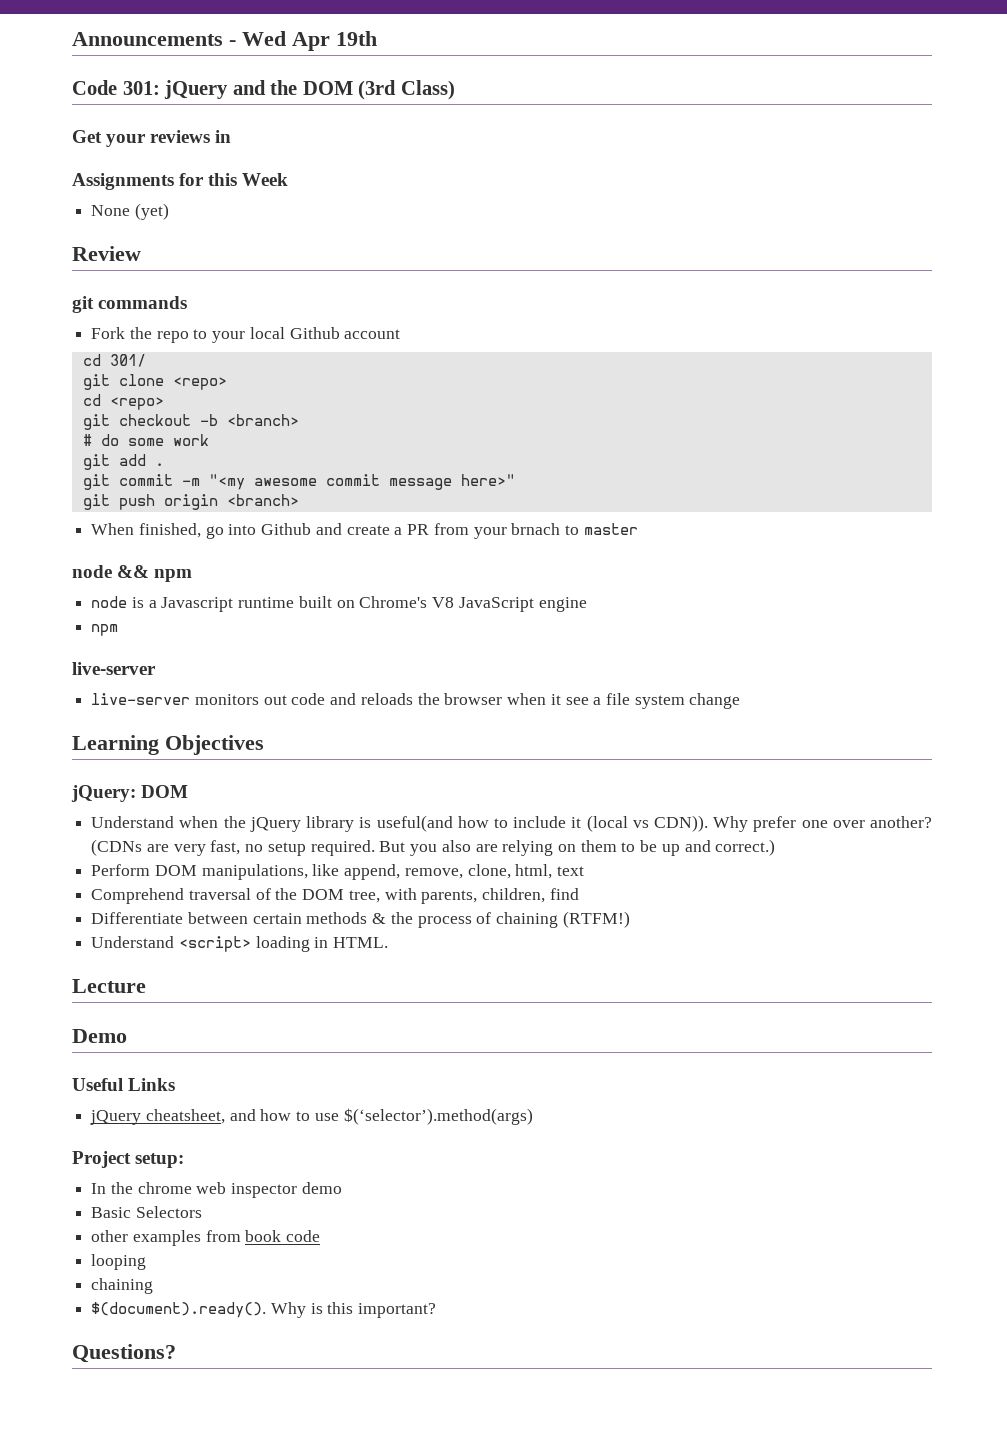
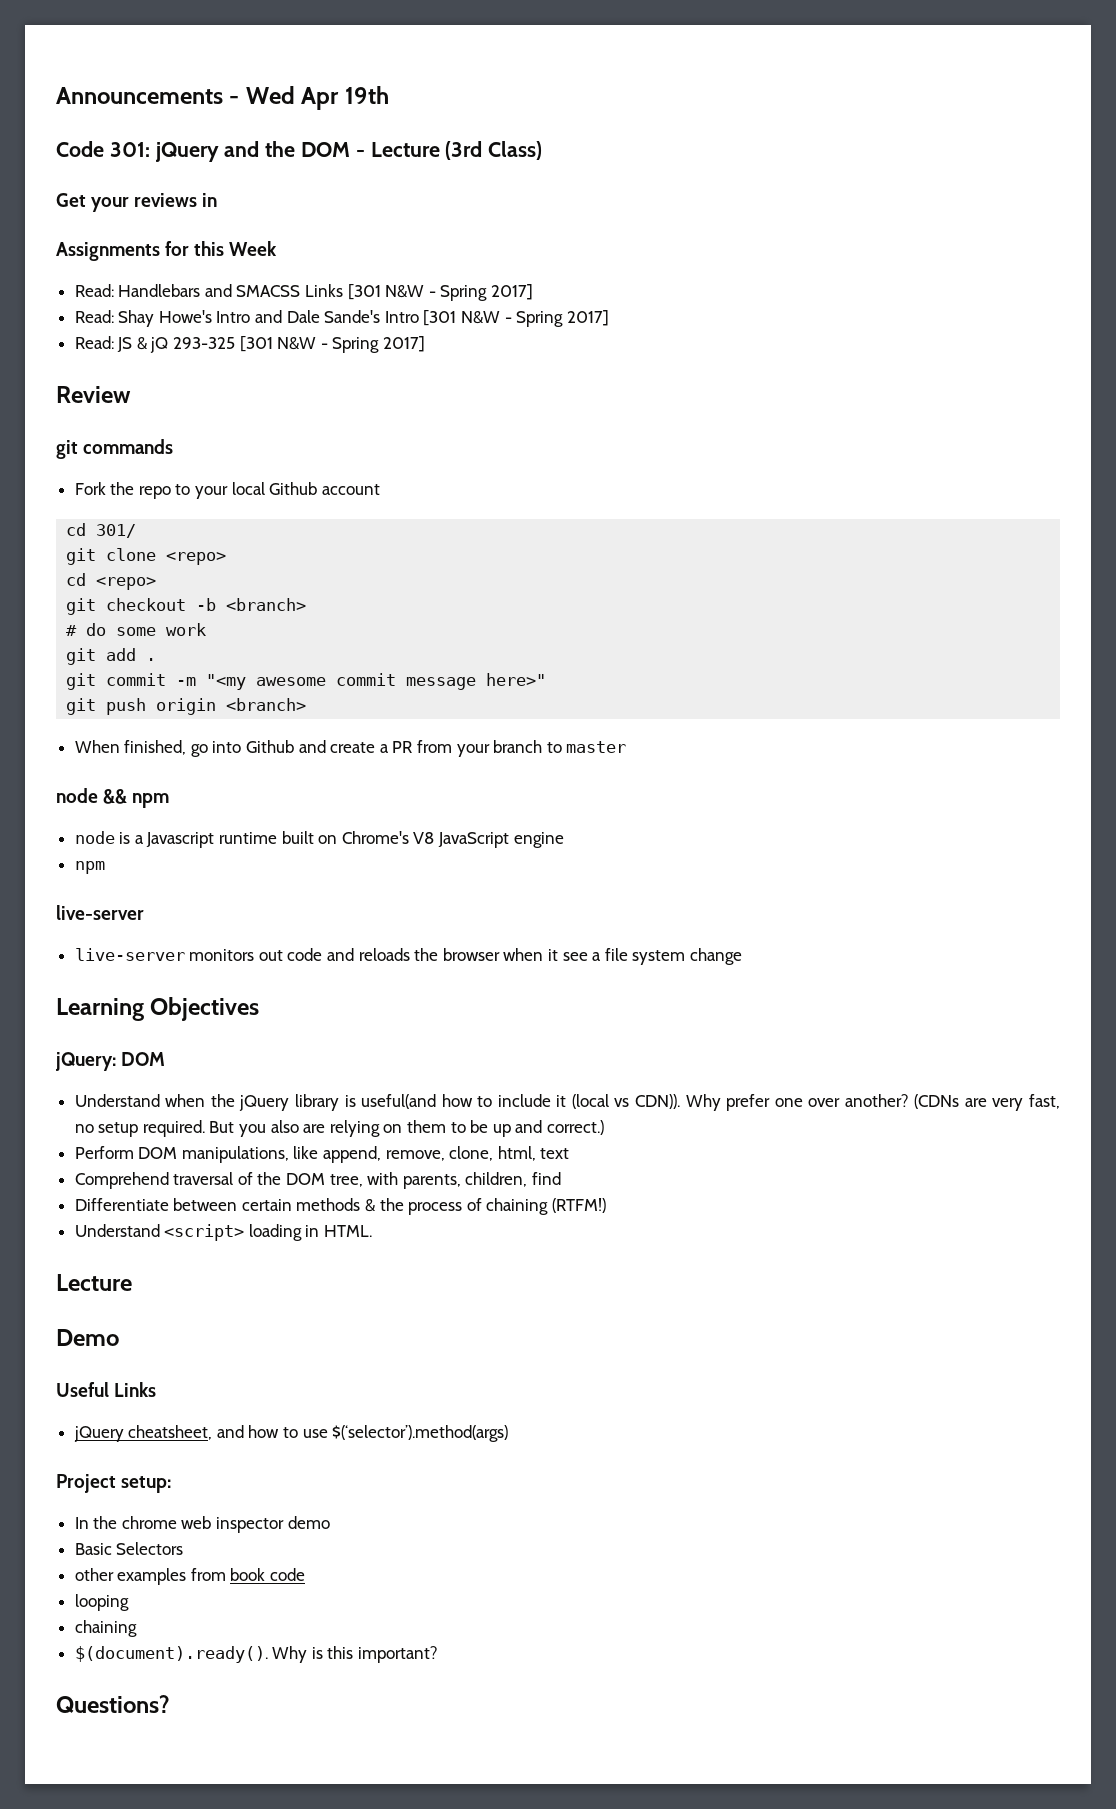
(353, 88) none -> [355,142,440,157] - Lecture
[91,203,169,220] None (yet) -> [74,284,534,301] [74,310,609,327] [74,336,426,353] Read: Handlebars and SMACSS Links [301 N&W - Spring 2017] // Read: Shay Howe's Intro and Dale Sande's Intro [301 N&W - Spring 2017] // Read: JS & jQ 293-325 [301 N&W - Spring 2017]
[511,523,561,535] brnach -> [493,740,543,753] branch

